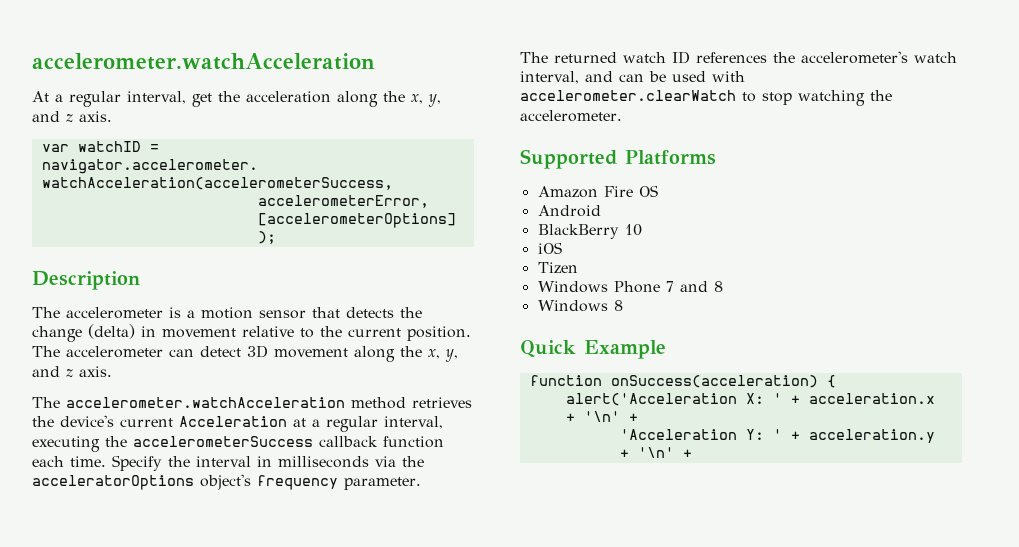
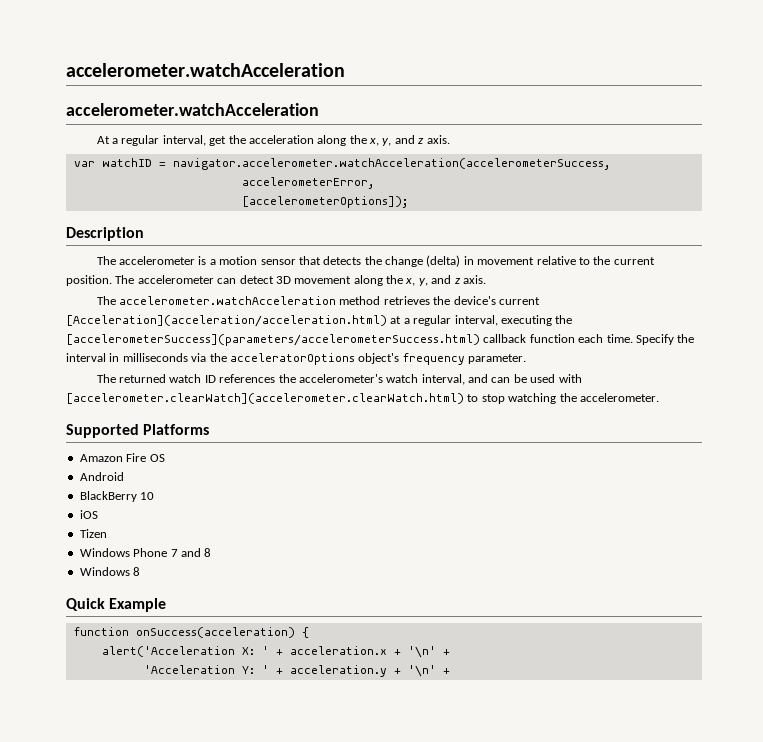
[32,53,375,70] accelerometer.watchAcceleration -> [66,63,345,77] [66,103,319,116] accelerometer.watchAcceleration // accelerometer.watchAcceleration
[179,416,287,427] Acceleration -> [66,315,387,327] [Acceleration](acceleration/acceleration.html)
[133,436,313,447] accelerometerSuccess -> [66,334,480,346] [accelerometerSuccess](parameters/accelerometerSuccess.html)
[520,90,736,101] accelerometer.clearWatch -> [66,393,464,404] [accelerometer.clearWatch](accelerometer.clearWatch.html)

